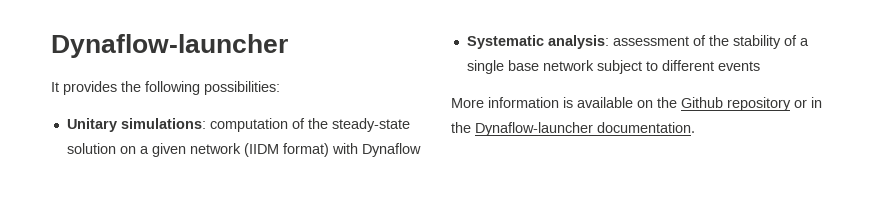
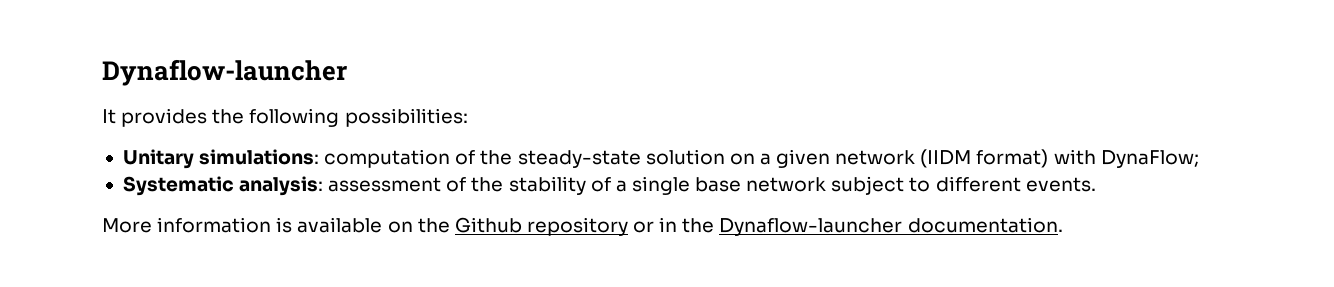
[361,143,421,157] Dynaflow -> [1100,150,1199,168] DynaFlow;
[717,61,760,71] events -> [1025,177,1096,192] events.

